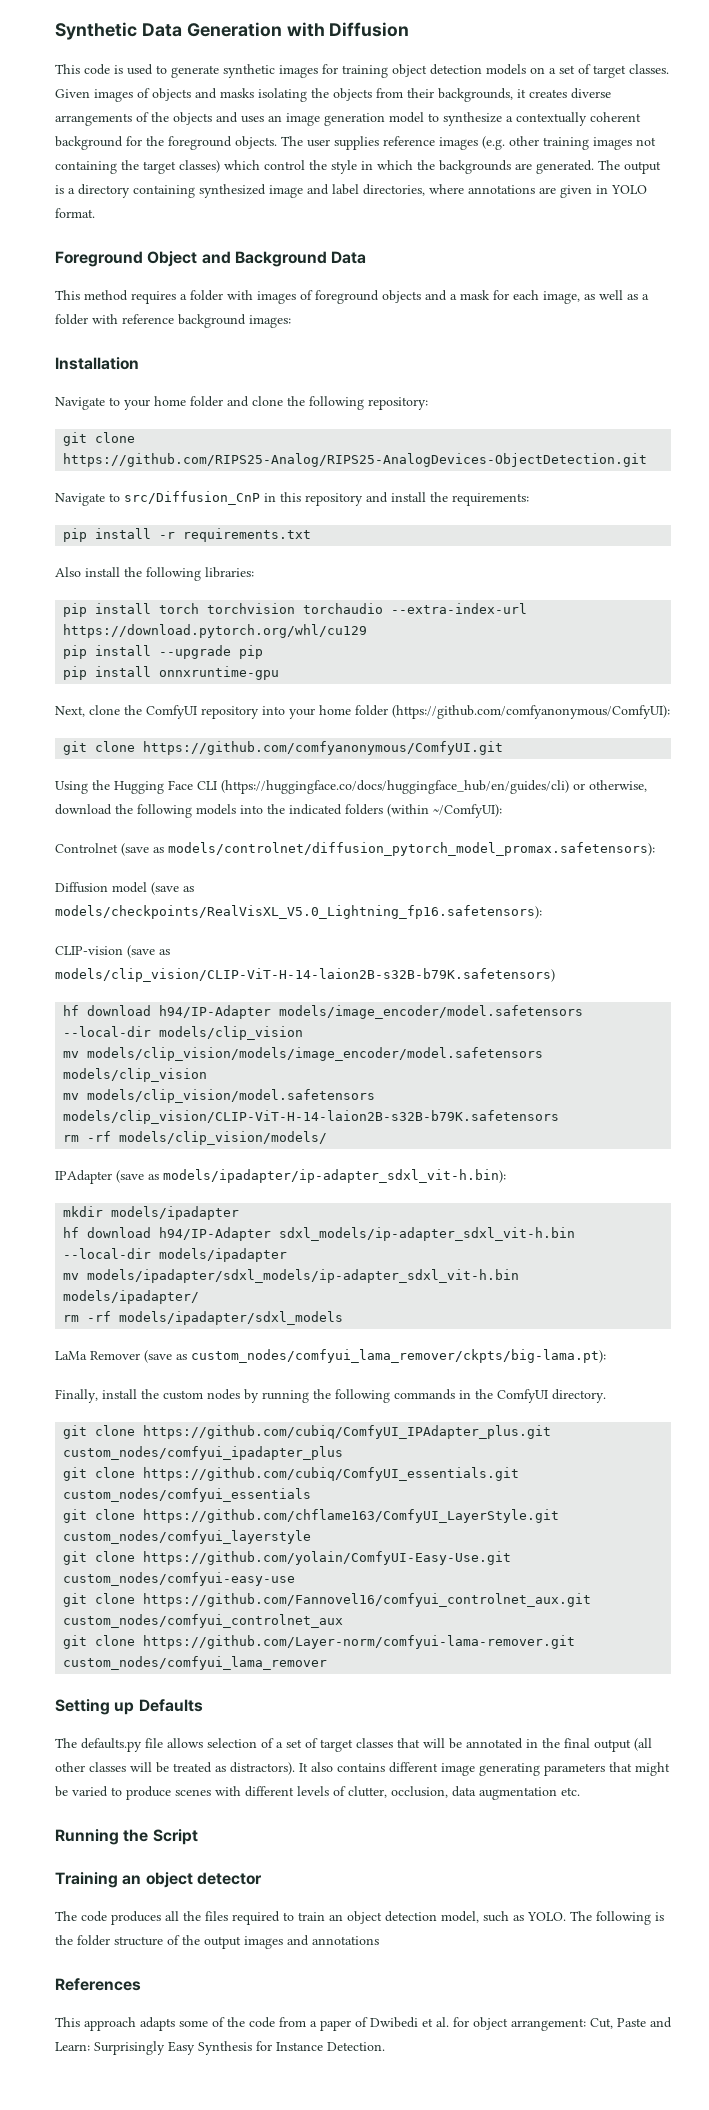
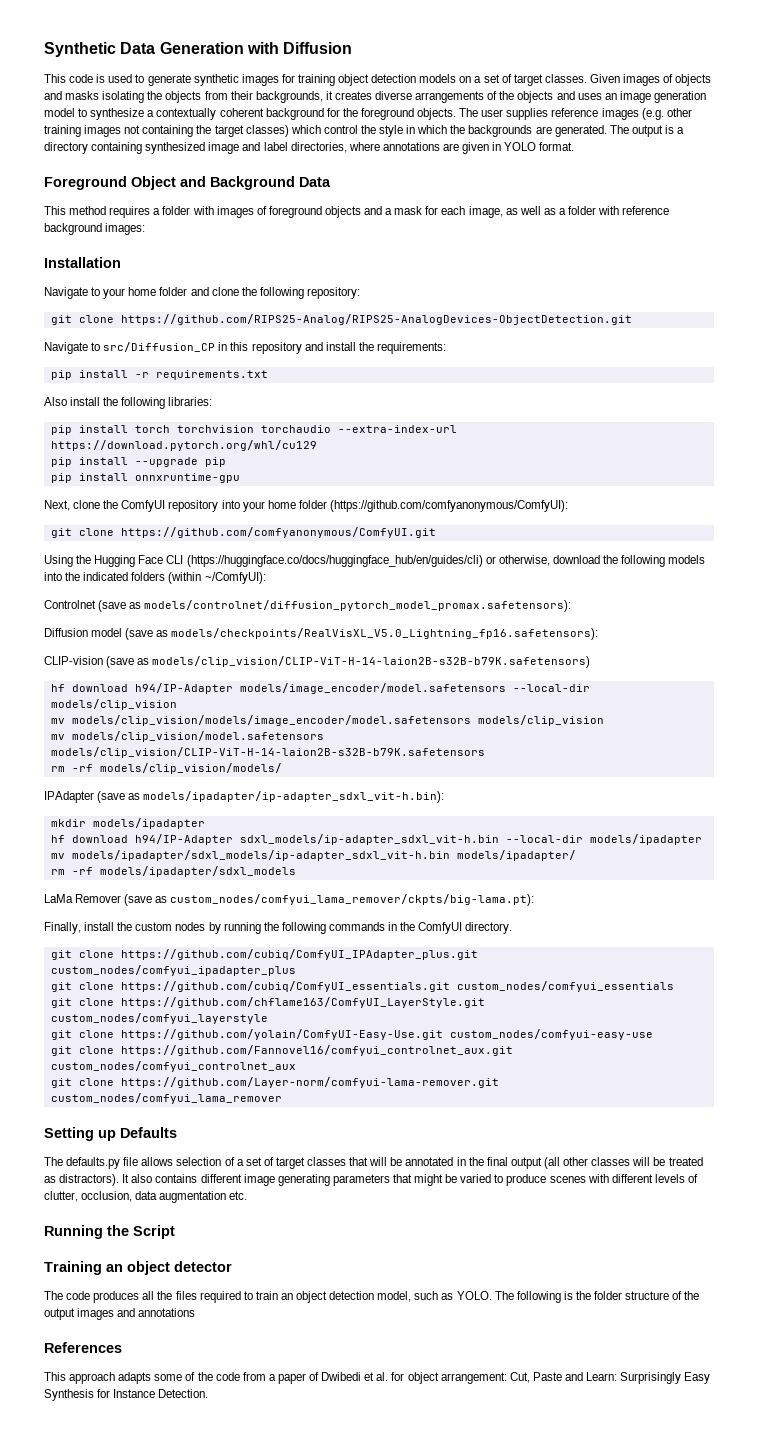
[124,491,260,505] src/Diffusion_CnP -> [103,342,216,352] src/Diffusion_CP

